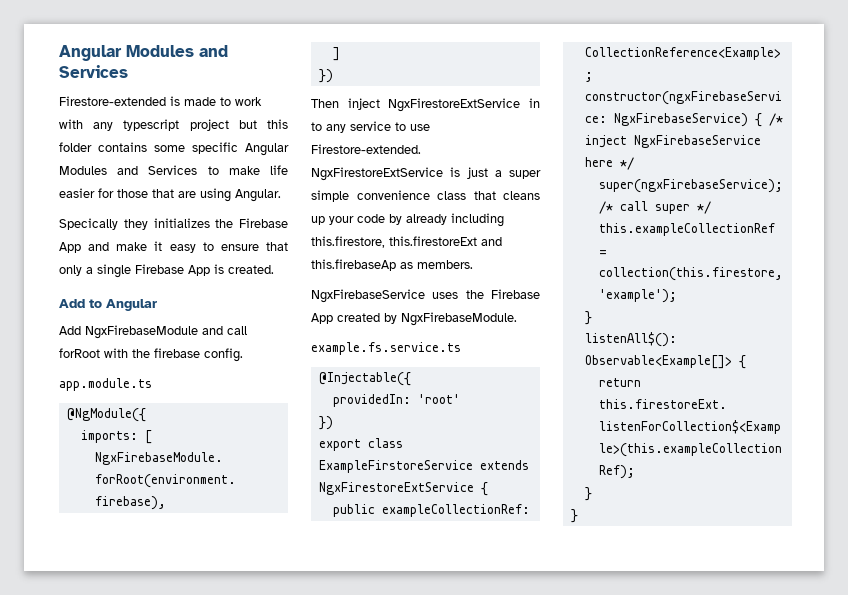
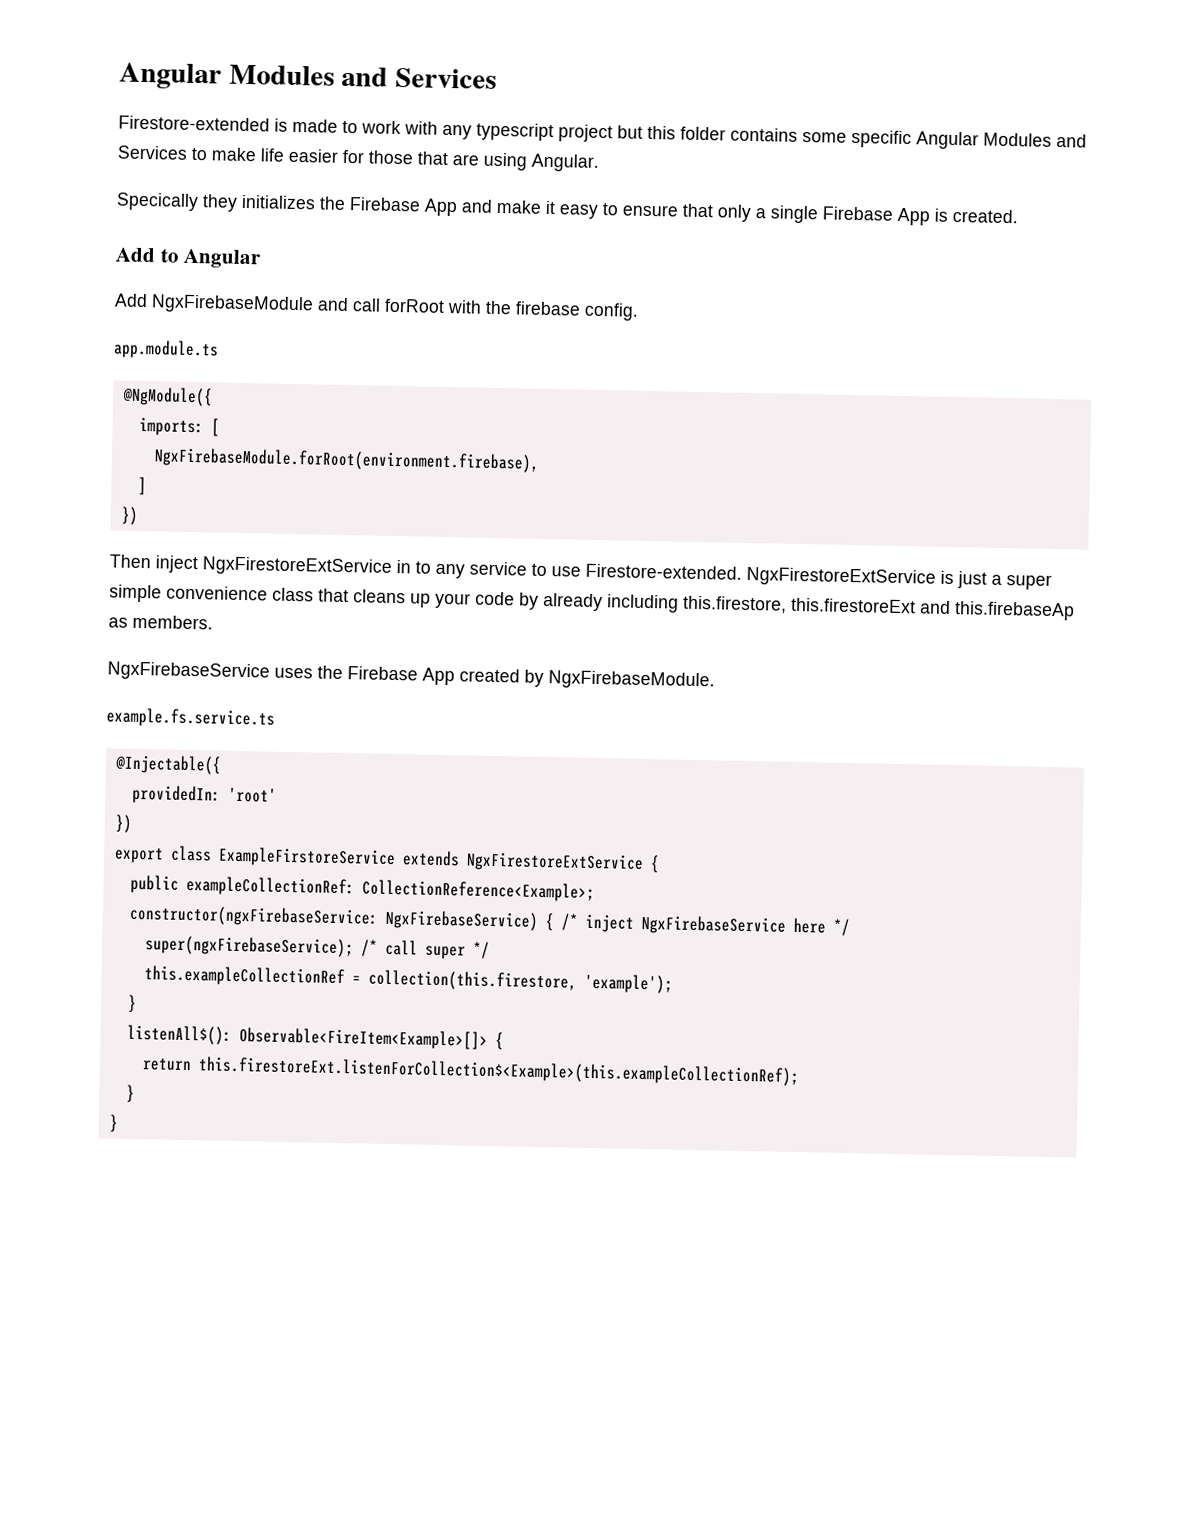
[584,355,732,369] Observable<Example[]> -> [238,1027,488,1050] Observable<FireItem<Example>[]>

